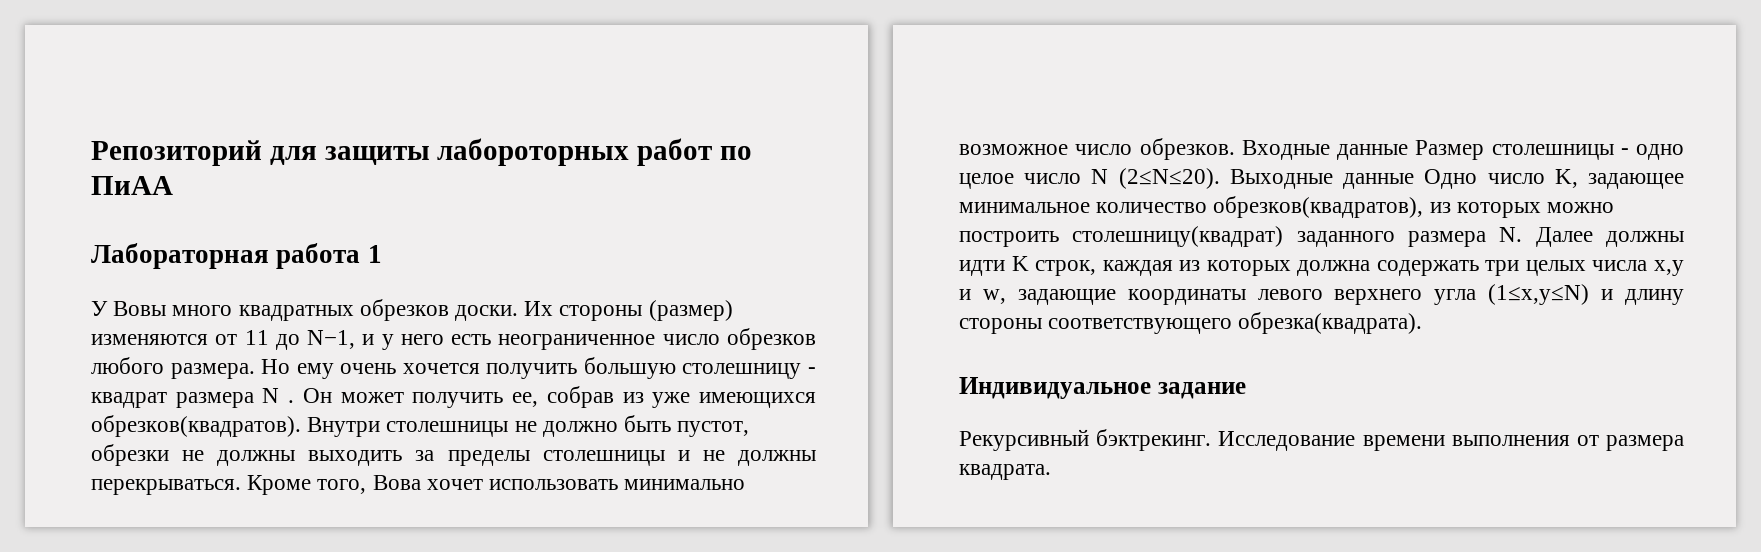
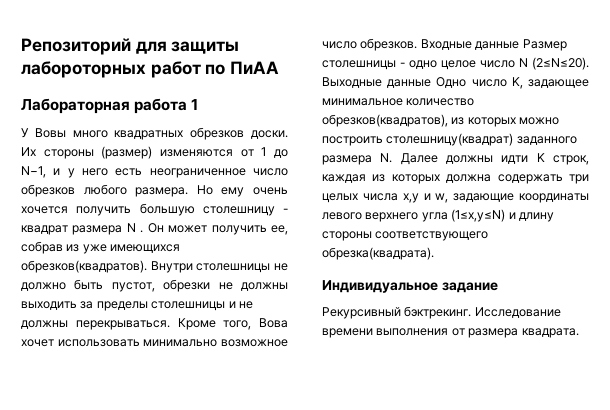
[244,330,269,345] 11 -> [261,147,267,156] 1

